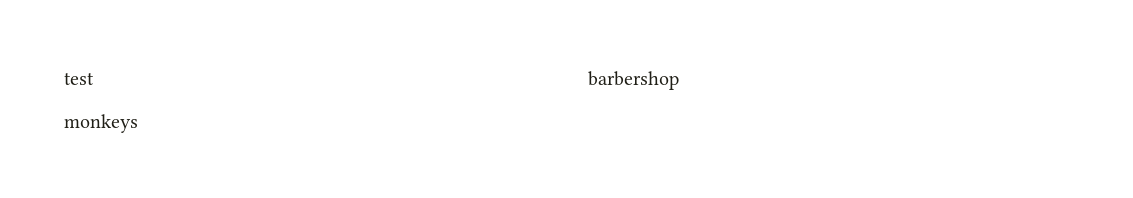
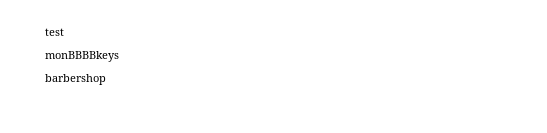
[64,114,138,133] monkeys -> [45,51,119,62] monBBBBkeys

